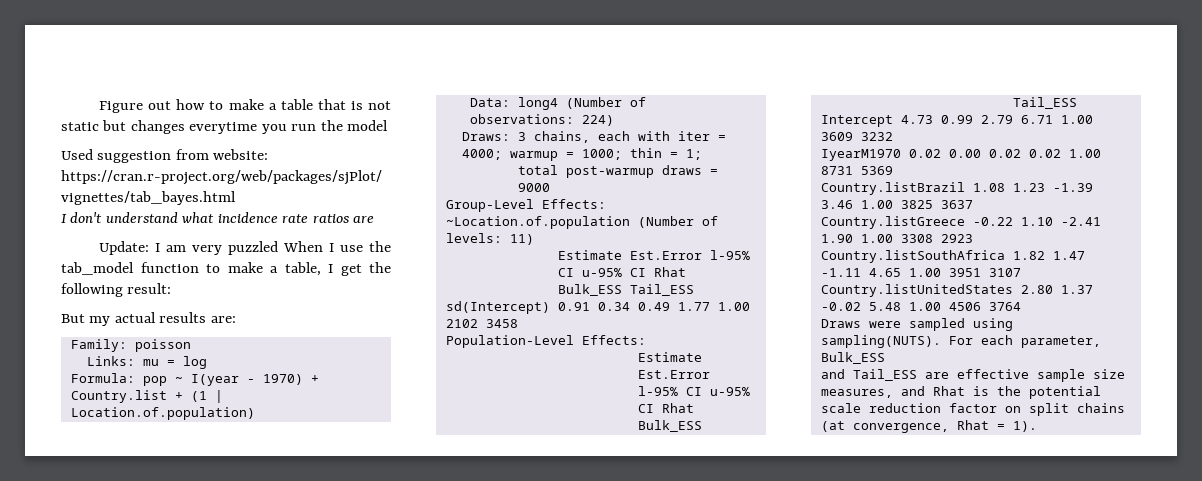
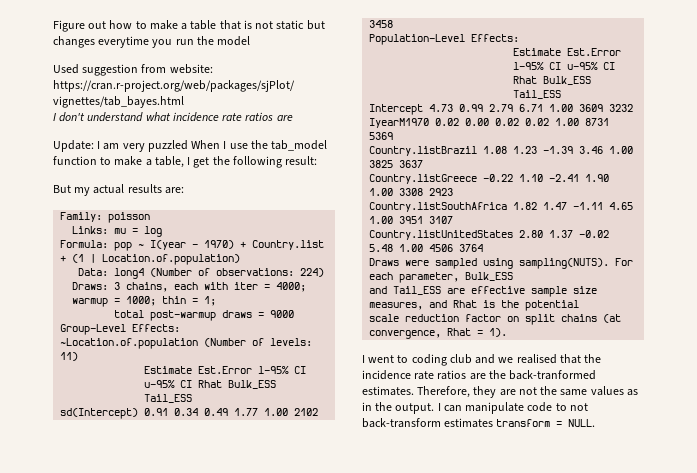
(1037, 426) none -> [362,354,602,366] [362,370,597,380] [362,386,638,398] [362,402,588,414] [362,418,596,428] // I went to coding club and we realised that the incidence rate ratios are the back-tranformed estimates. Therefore, they are not the same values as in the output. I can manipulate code to not back-transform estimates transform = NULL.

